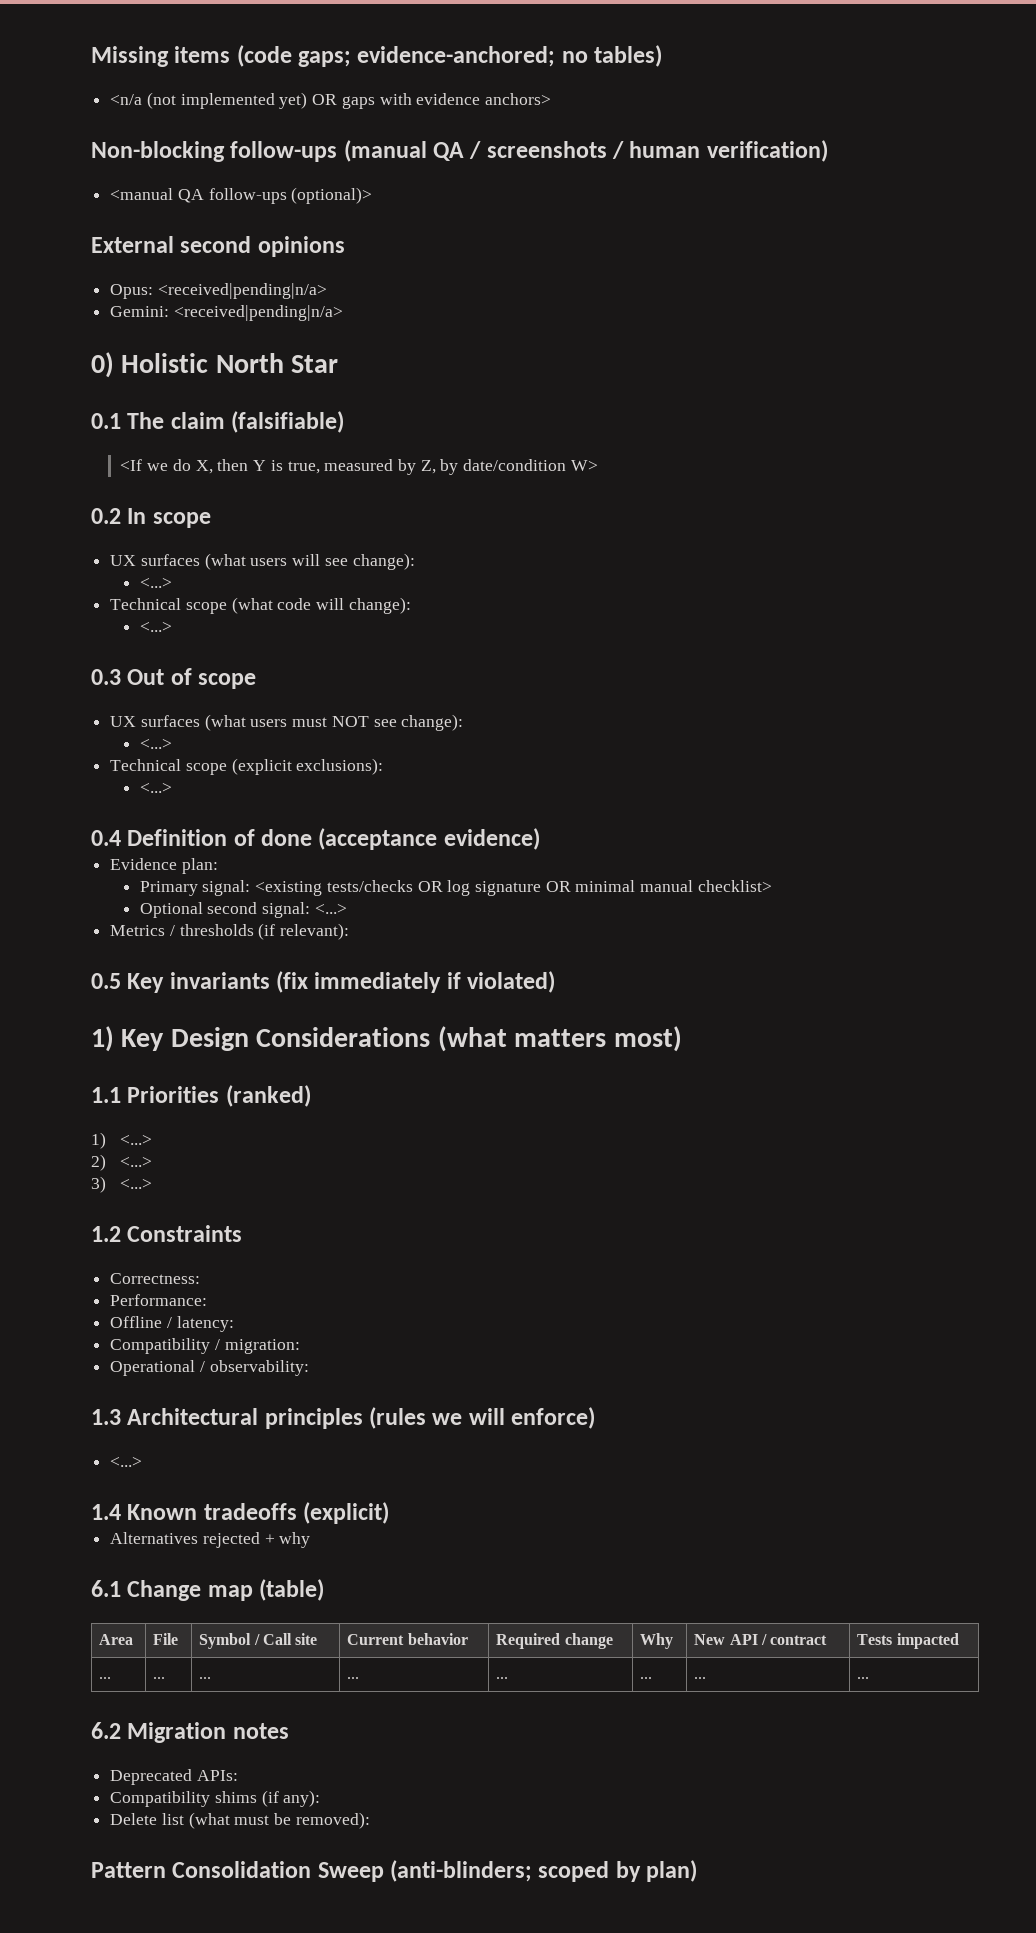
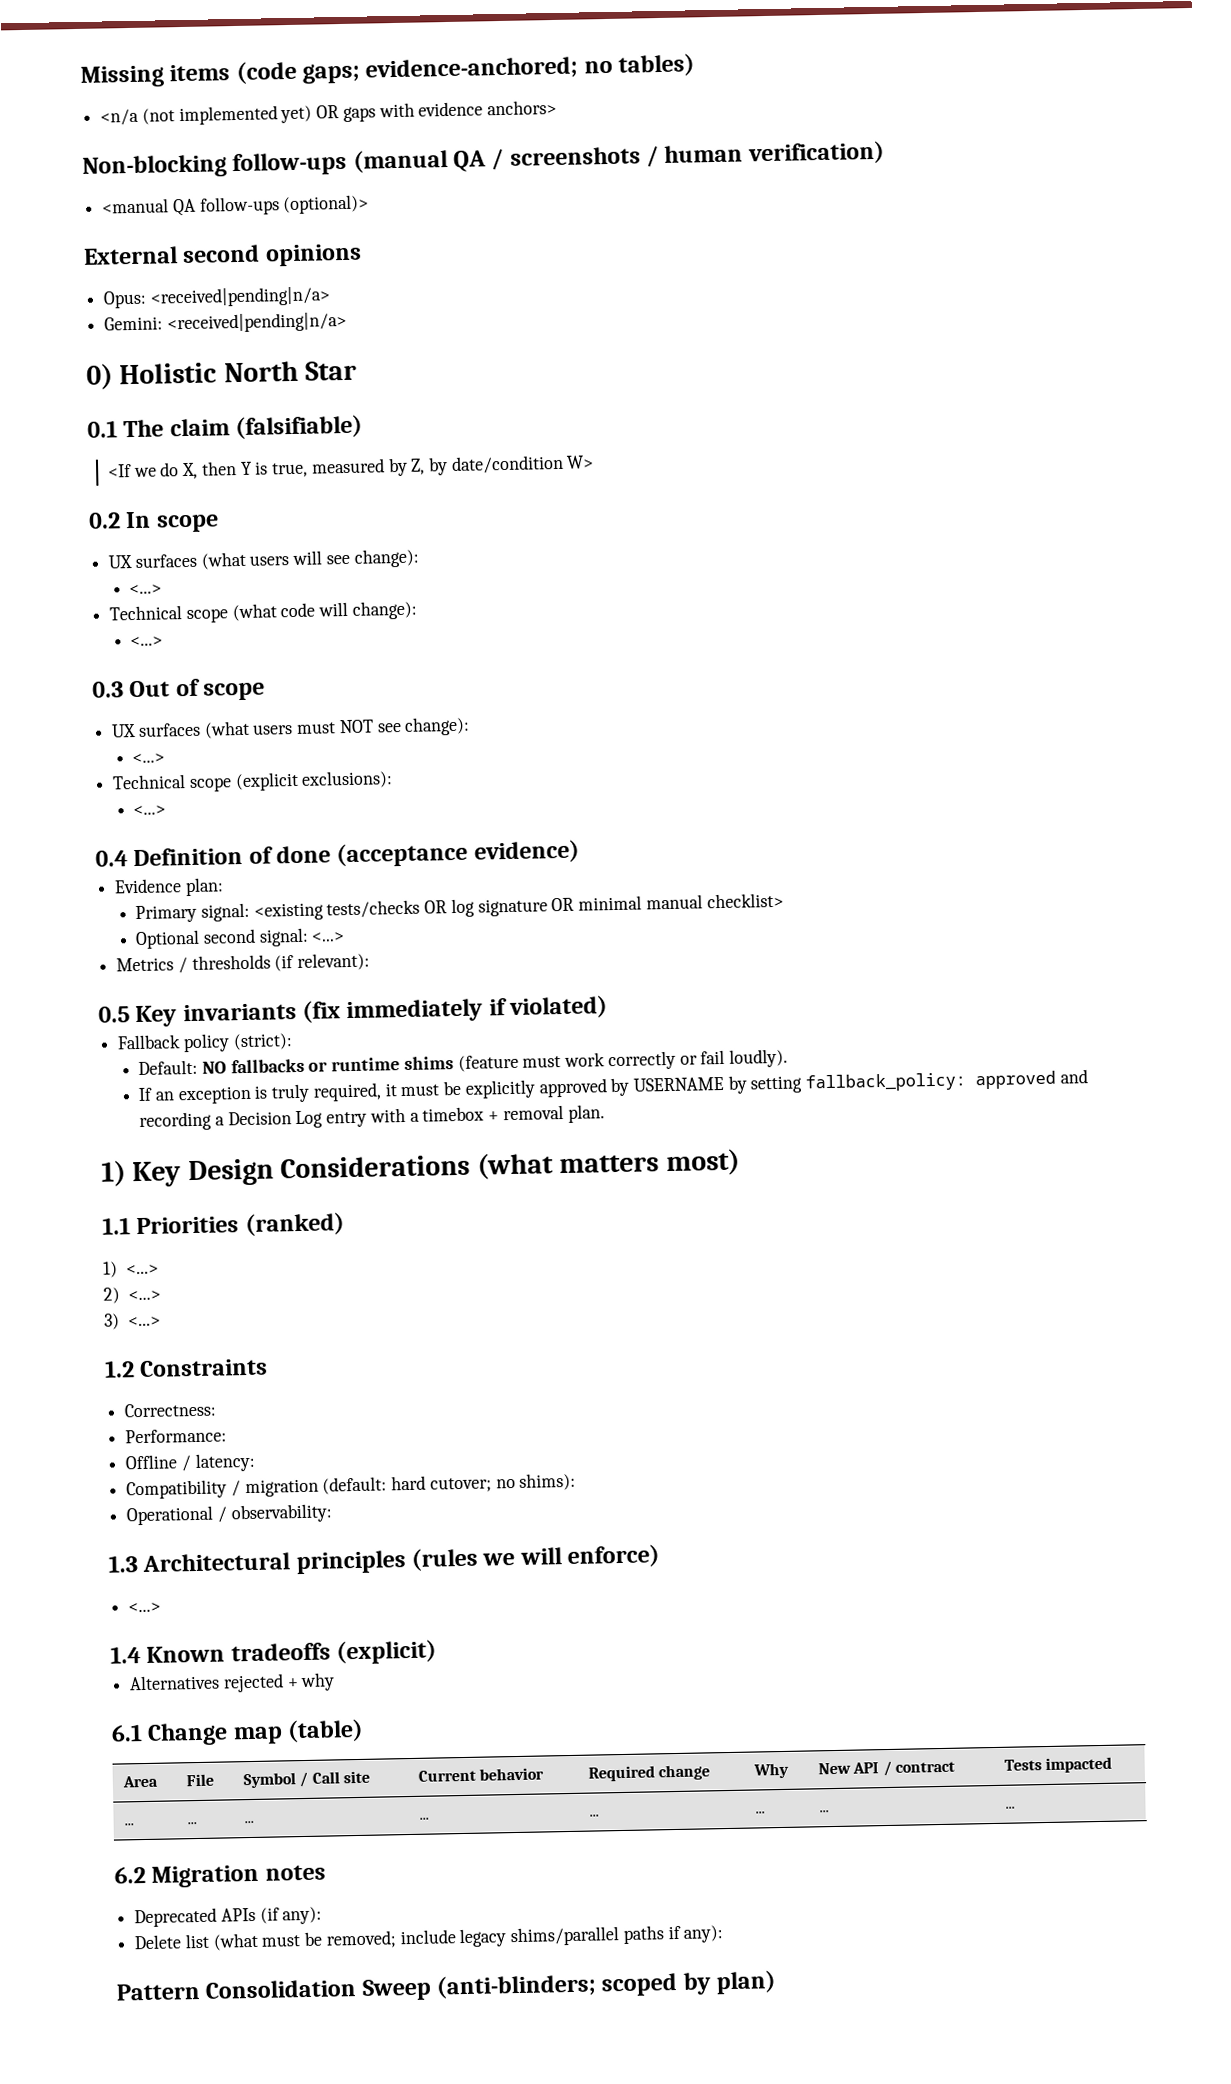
(556, 982) none -> [117,1033,293,1053] [138,1048,788,1075] [138,1069,1088,1105] [139,1104,605,1131] // Fallback policy (strict): // Default: NO fallbacks or runtime shims (feature must work correctly or fail loudly). // If an exception is truly required, it must be explicitly approved by USERNAME by setting fallback_policy: approved and recording a Decision Log entry with a timebox + removal plan.
[224,1339,300,1354] migration: -> [244,1472,577,1498] migration (default: hard cutover; no shims):
[196,1770,238,1781] [110,1791,257,1807] APIs: // Compatibility shims -> [220,1907,256,1922] APIs
[295,1812,370,1829] removed): -> [325,1925,724,1949] removed; include legacy shims/parallel paths if any):

